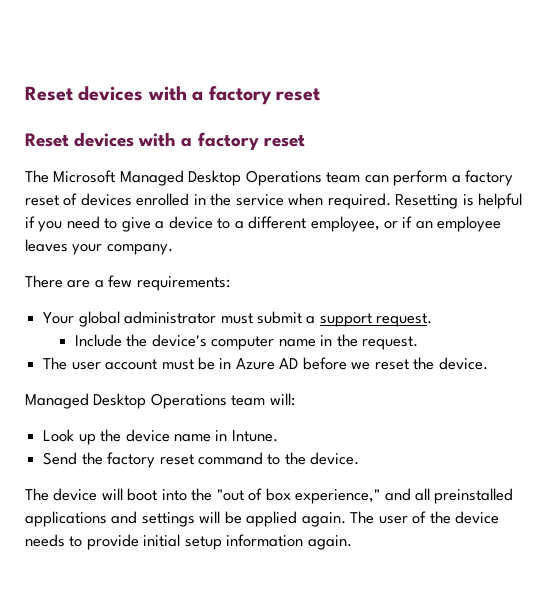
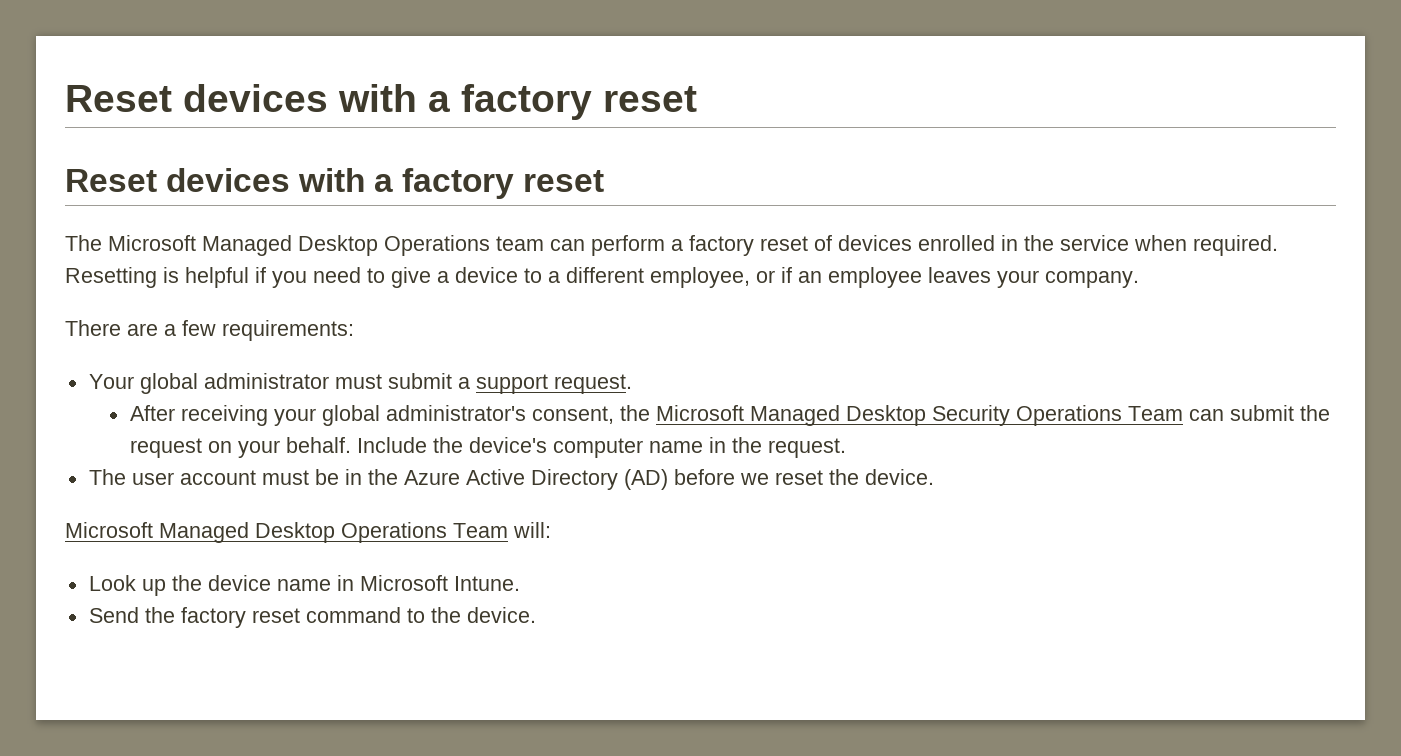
(433, 320) none -> [129,405,1330,426] [129,437,351,458] After receiving your global administrator's consent, the Microsoft Managed Desktop Security Operations Team can submit the request on your behalf.
[235,358,299,370] Azure AD -> [367,469,668,490] the Azure Active Directory (AD)
[25,393,266,409] Managed Desktop Operations team -> [65,522,508,543] Microsoft Managed Desktop Operations Team
(228, 435) none -> [359,575,448,591] Microsoft
[25,488,514,504] [25,511,500,527] [25,534,352,550] // The device will boot into the "out of box experience," and all preinstalled applications and settings will be applied again. The user of the device needs to provide initial setup information again. -> (536, 615) none

